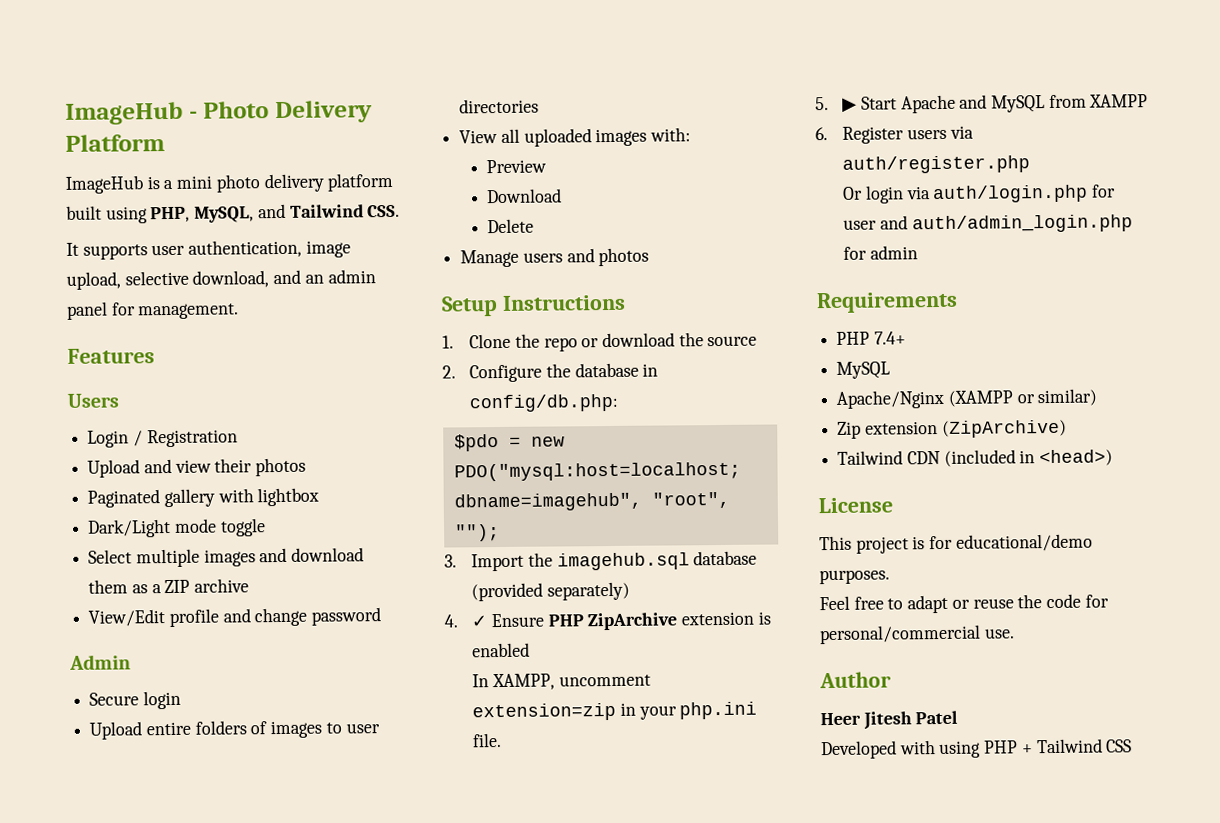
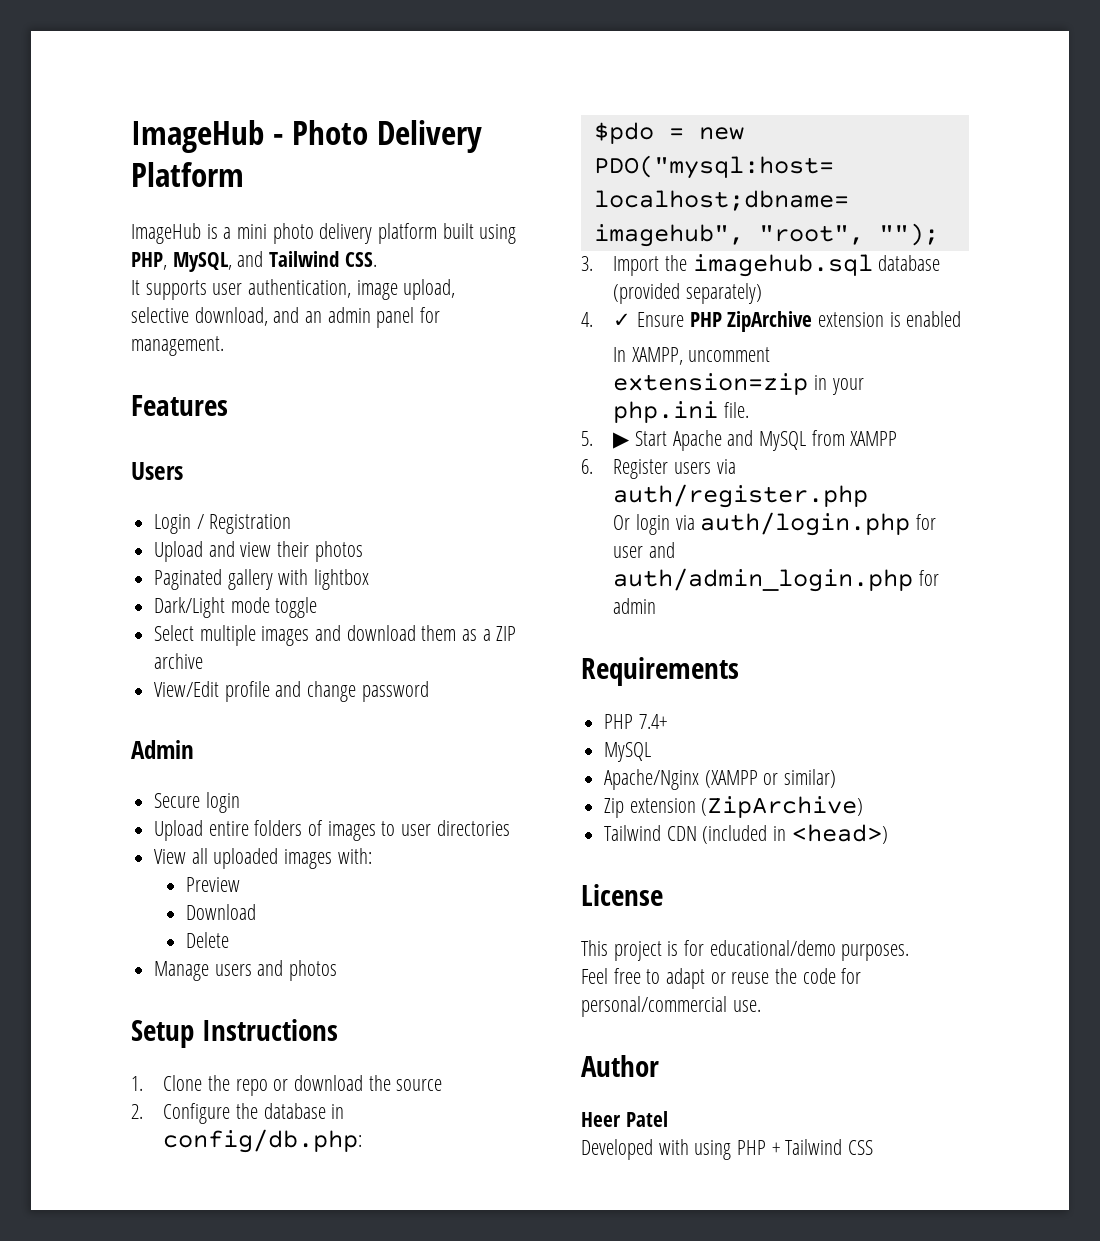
[862,711,912,730] Jitesh -> (621, 1119) none

